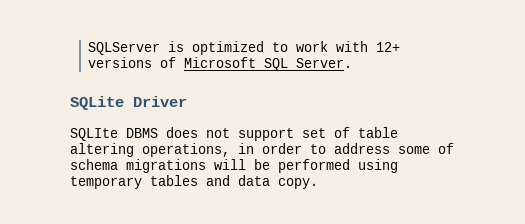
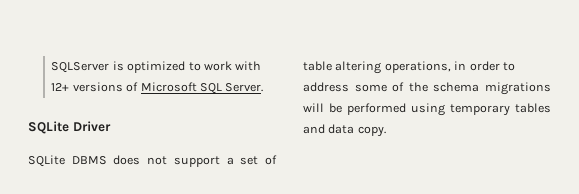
[70,128,118,141] SQLIte -> [28,155,65,167] SQLite
(294, 134) none -> [226,157,234,165] a
(454, 148) none -> [408,82,428,92] the

